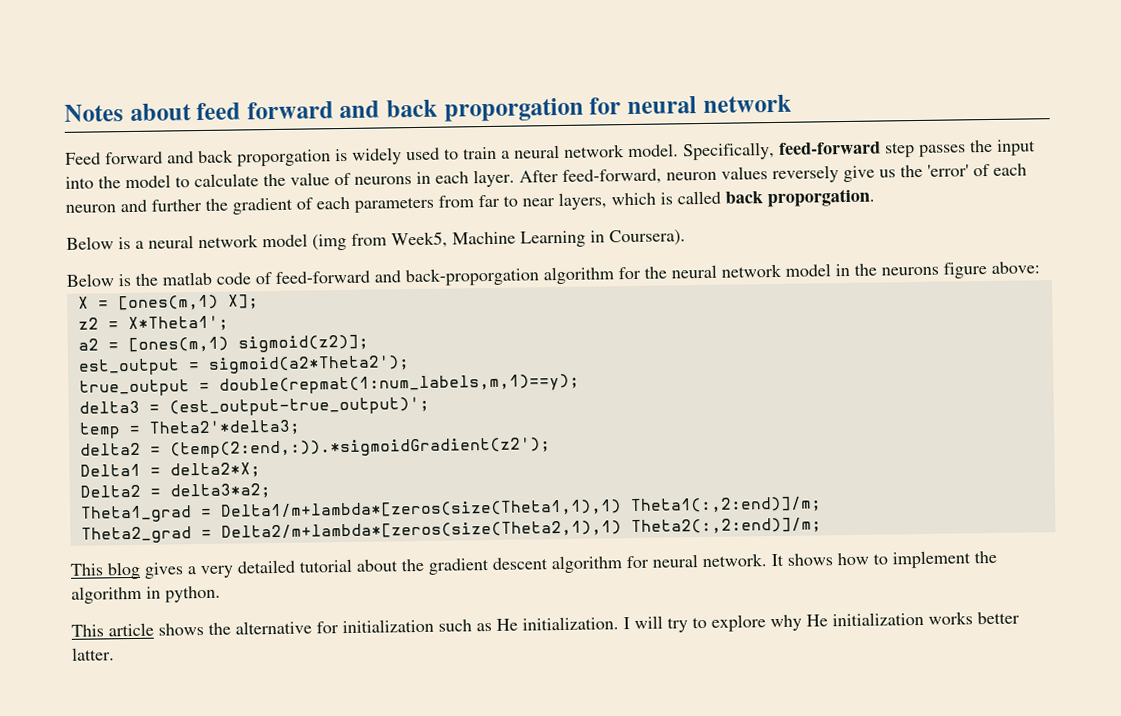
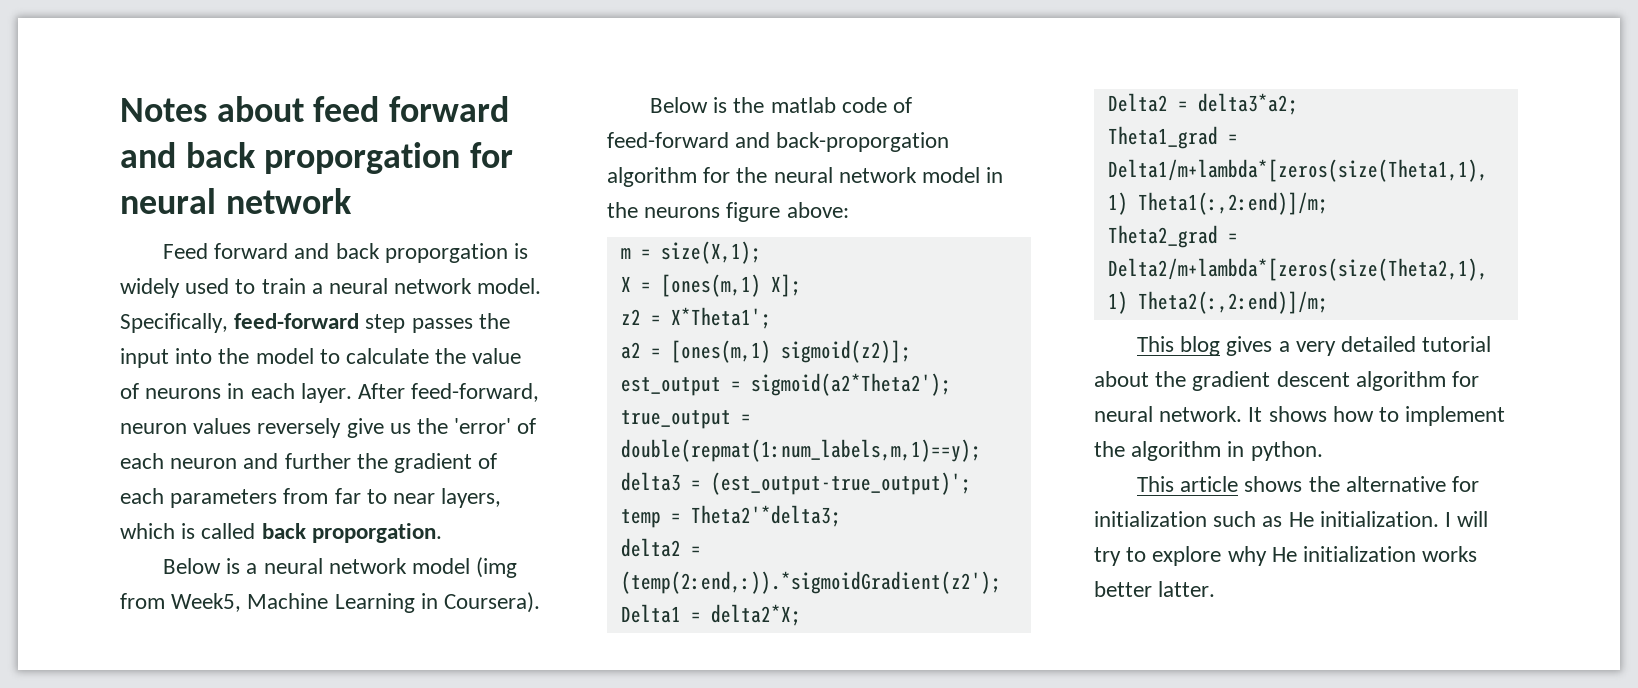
(1040, 267) none -> [620,241,761,264] // m = size(X,1);

